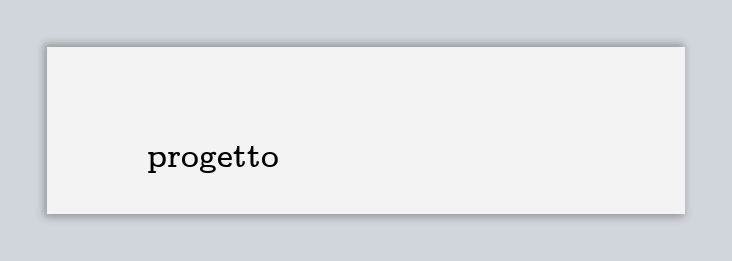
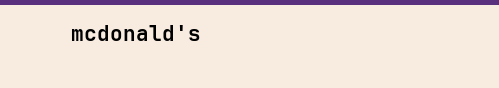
[147,146,279,173] progetto -> [71,25,201,41] mcdonald's

